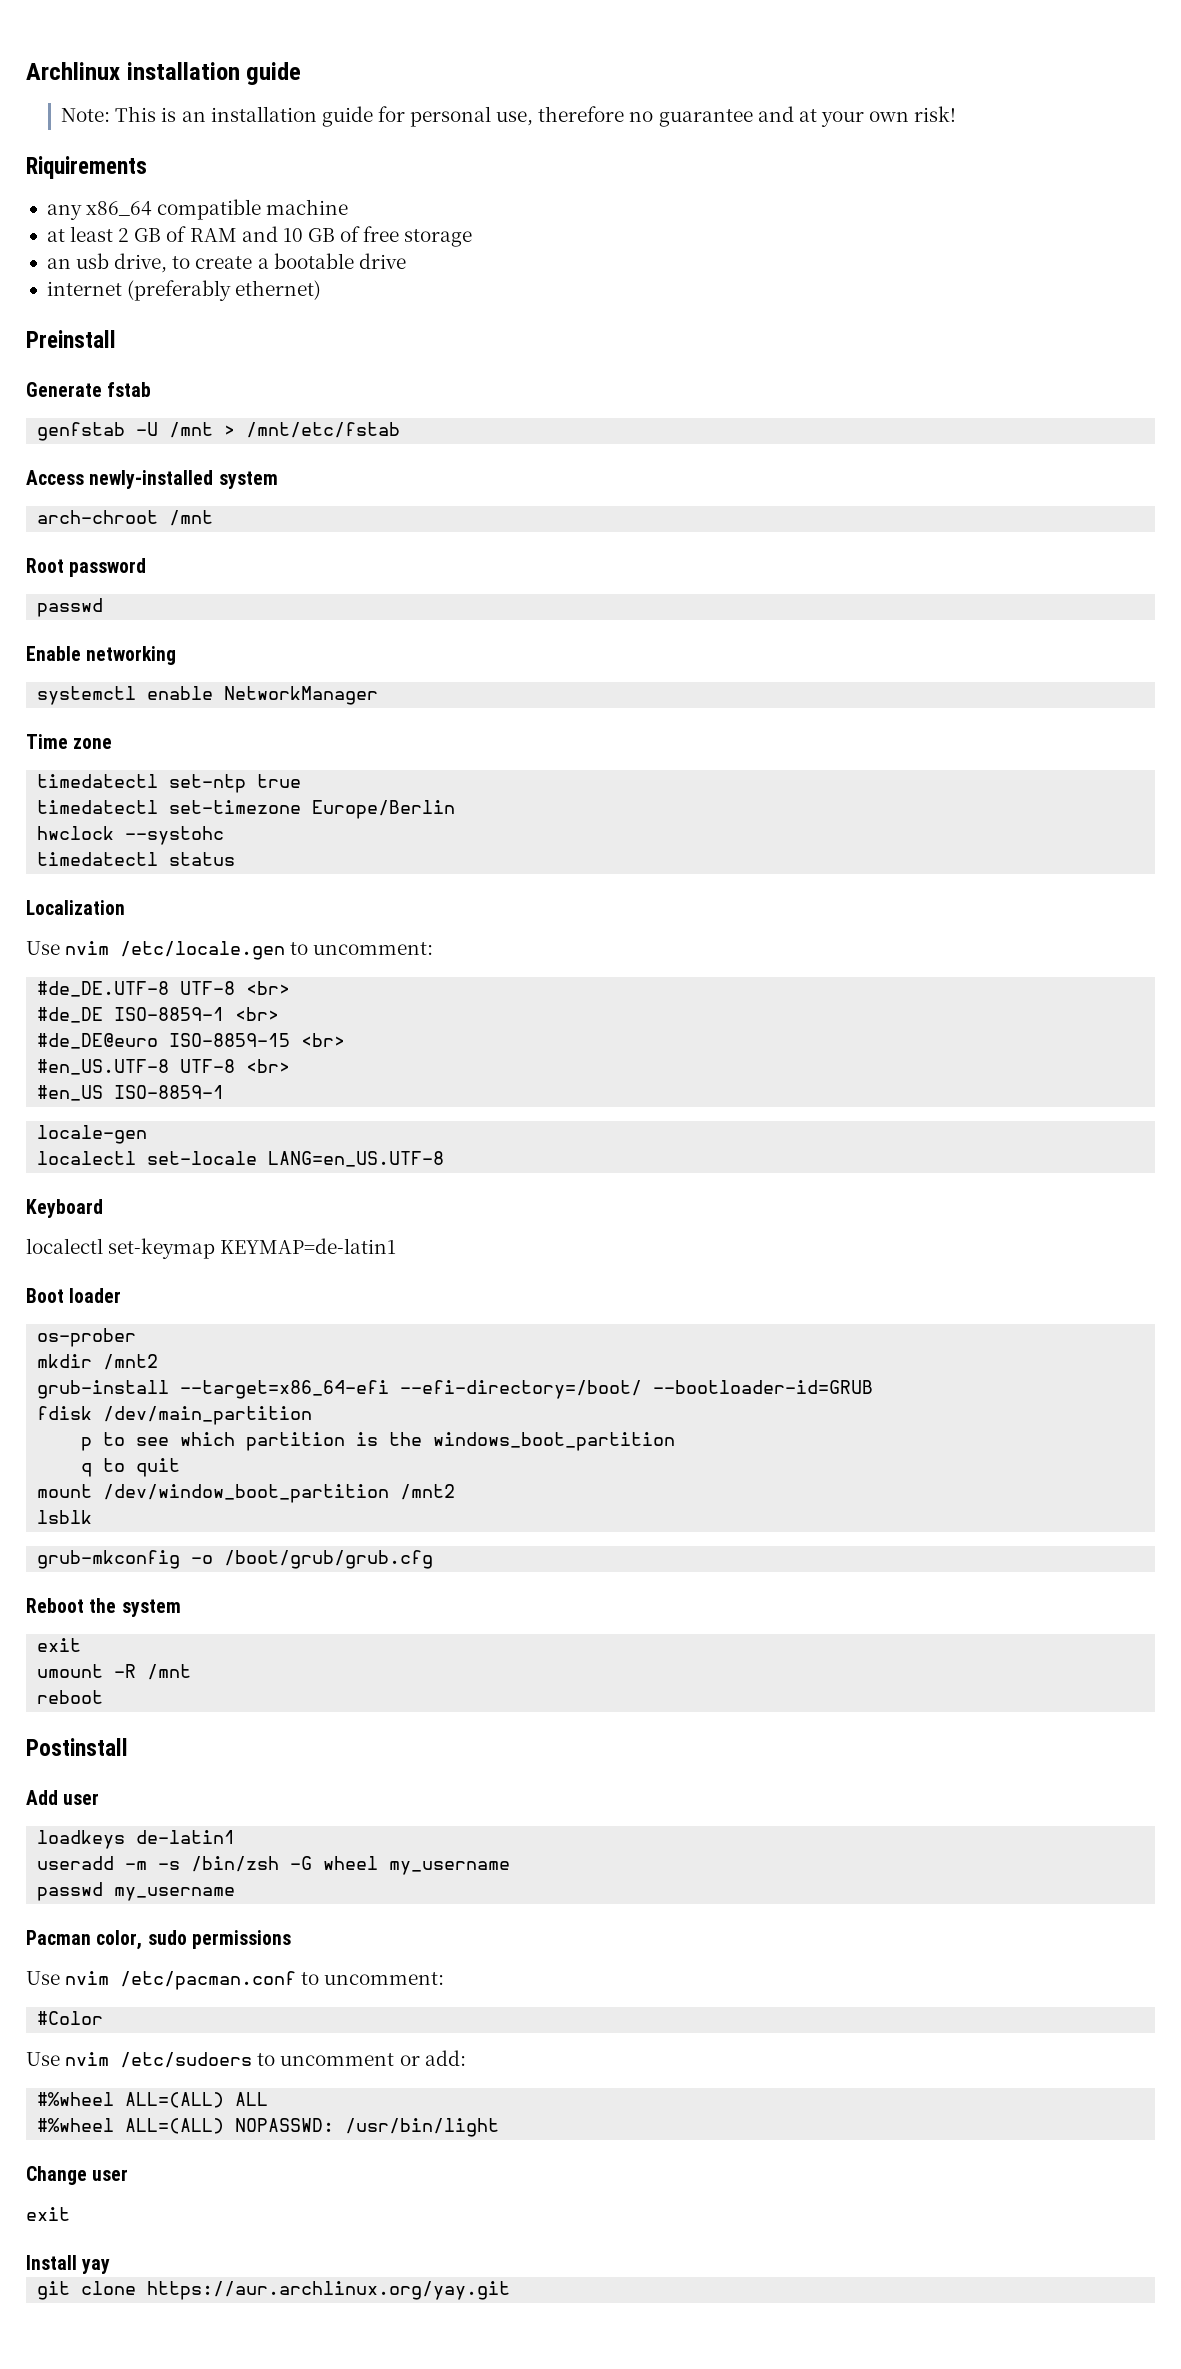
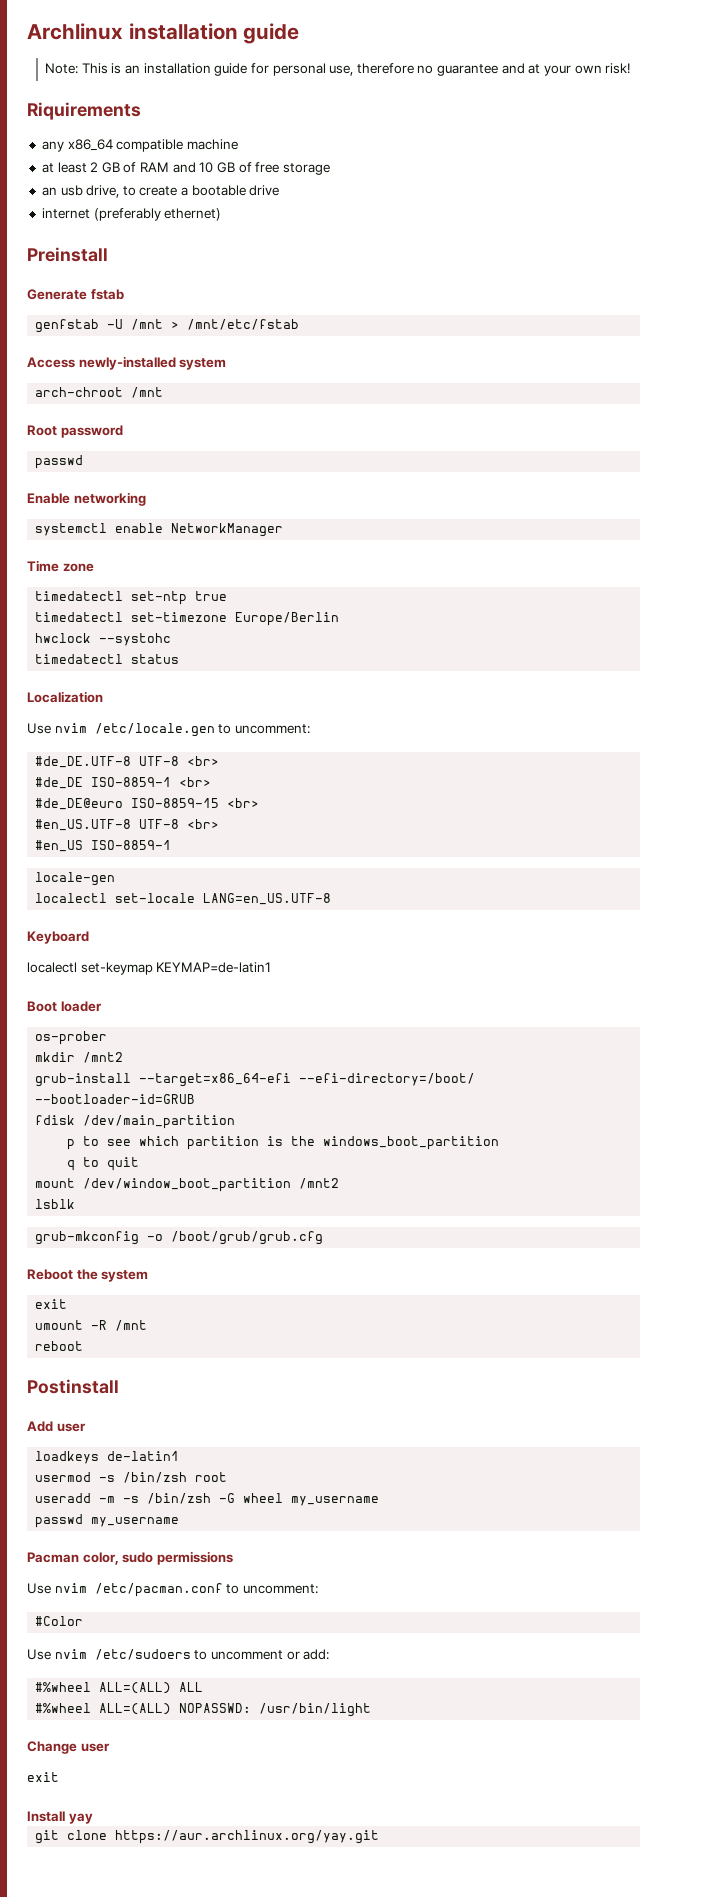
(236, 1837) none -> [35,1472,228,1483] // usermod -s /bin/zsh root

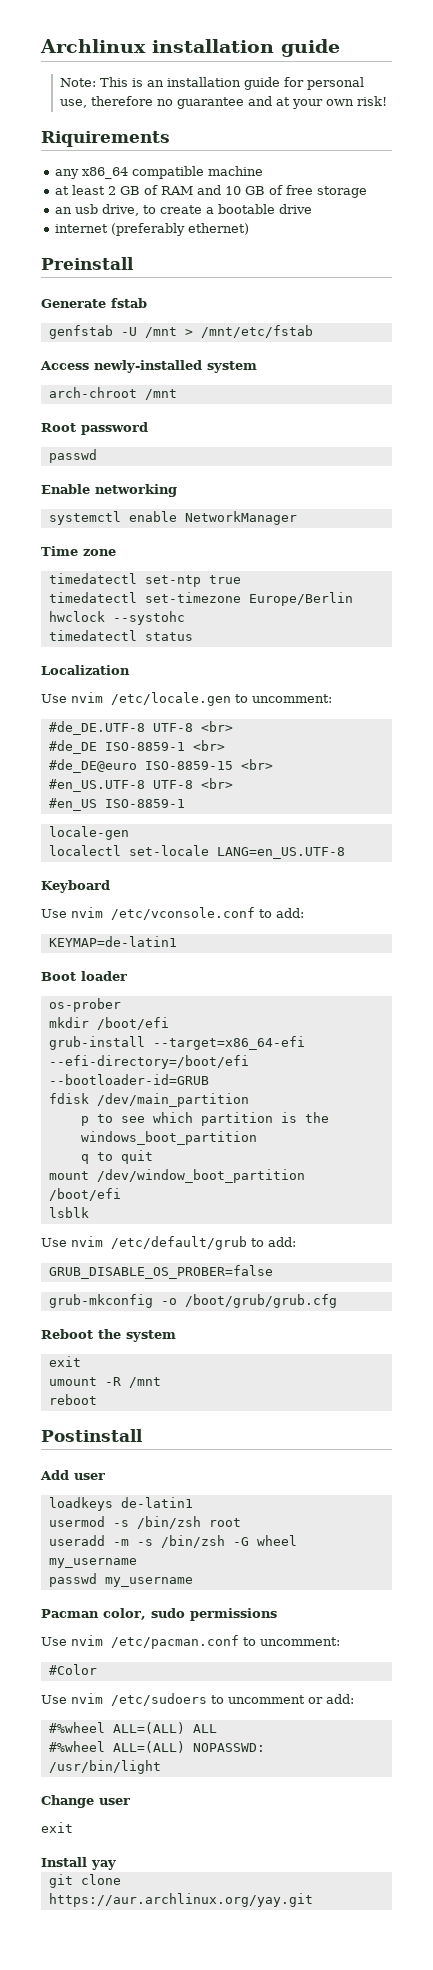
[27,962,153,975] localectl set-keymap -> [41,907,304,920] Use nvim /etc/vconsole.conf to add: //
[83,1052,124,1063] /mnt2 -> [96,1017,169,1030] /boot/efi
[299,1073,476,1086] --efi-directory=/boot/ -> [48,1055,249,1069] --efi-directory=/boot/efi
[299,1178,340,1189] /mnt2 -> [48,1188,121,1201] /boot/efi
(76, 1204) none -> [41,1236,296,1250] [48,1265,273,1279] // Use nvim /etc/default/grub to add: // GRUB_DISABLE_OS_PROBER=false

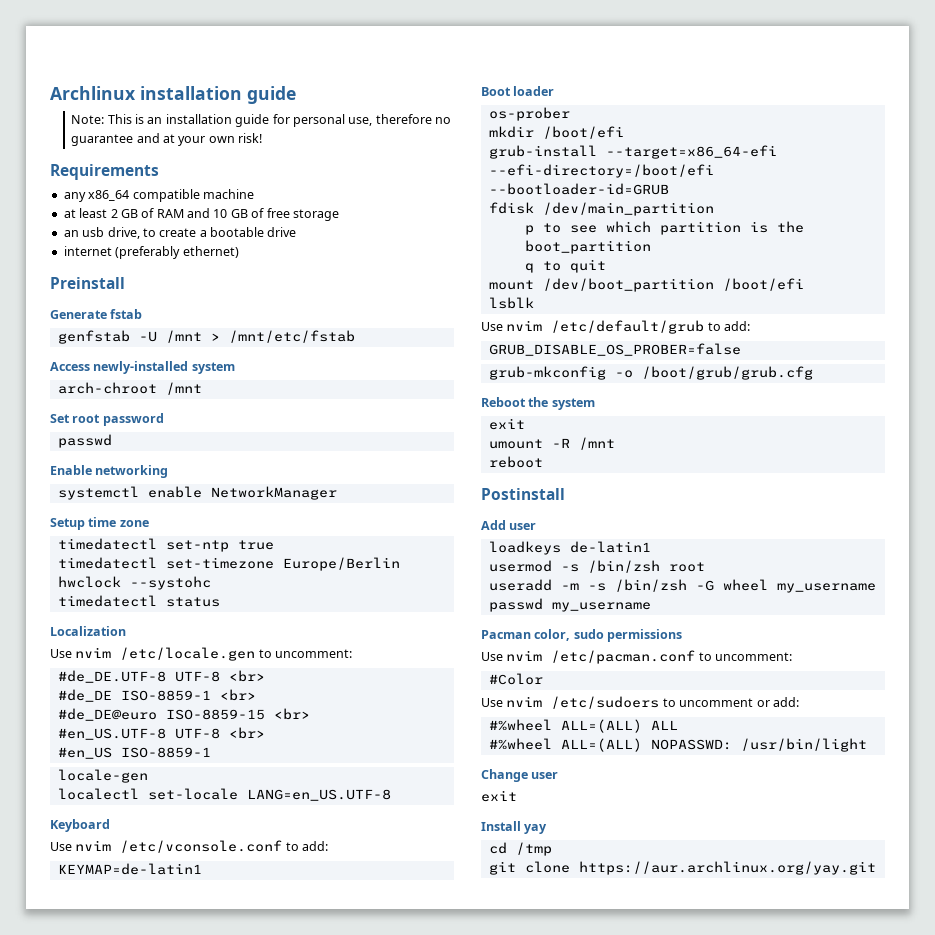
[41,131,170,147] Riquirements -> [50,164,159,180] Requirements
[41,423,76,432] Root -> [50,414,101,423] Set root
[41,546,78,556] Time -> [50,517,117,530] Setup time
[80,1131,257,1145] windows_boot_partition -> [524,240,651,254] boot_partition
[96,1169,305,1183] /dev/window_boot_partition -> [542,278,714,292] /dev/boot_partition
(116, 1865) none -> [488,842,552,856] // cd /tmp

